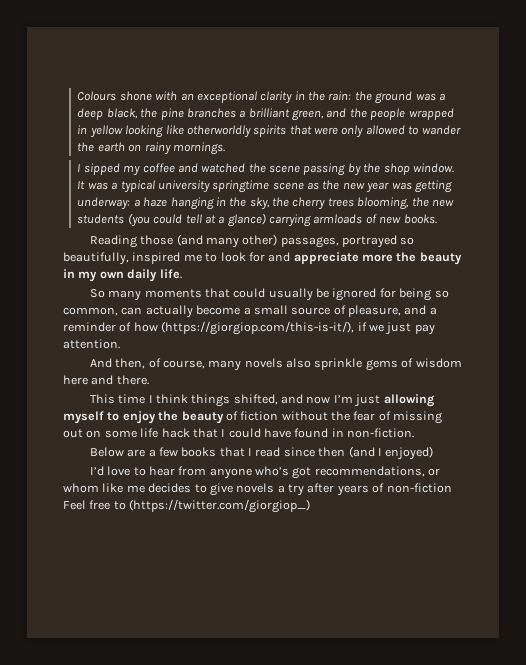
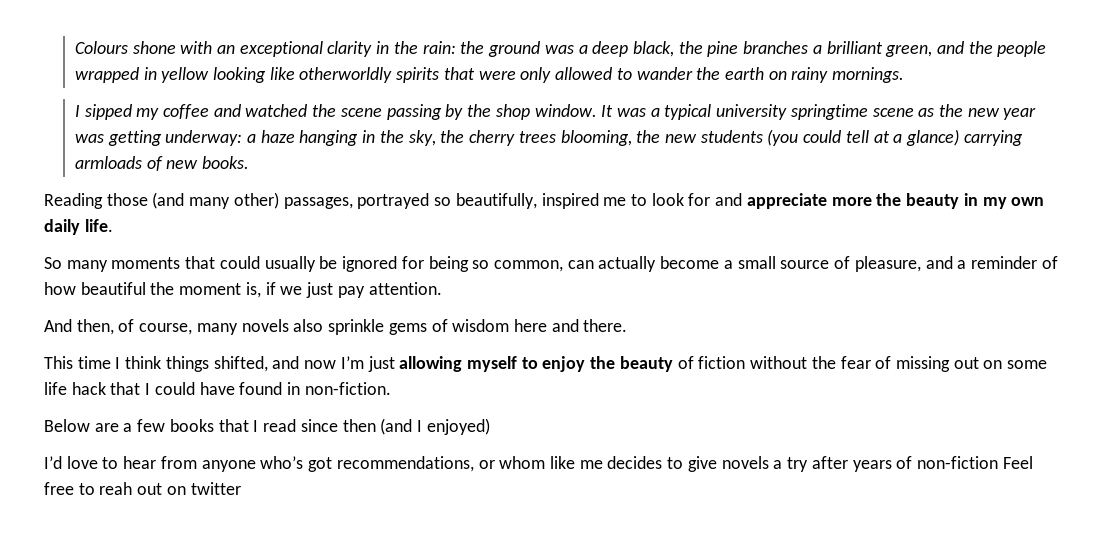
[161,321,355,335] (https://giorgiop.com/this-is-it/), -> [80,282,261,298] beautiful the moment is,
[129,499,311,513] (https://twitter.com/giorgiop_) -> [99,482,241,495] reah out on twitter

